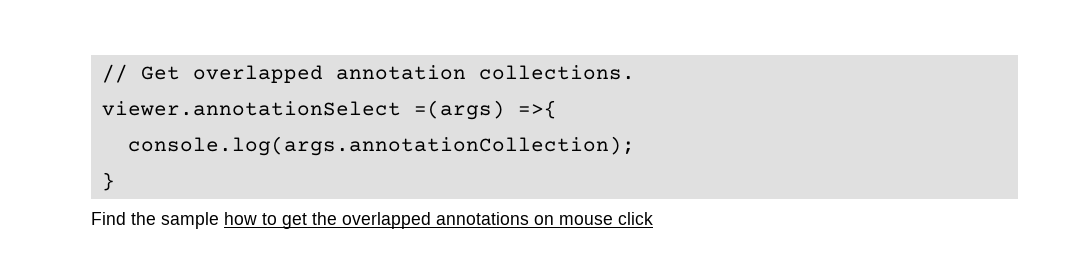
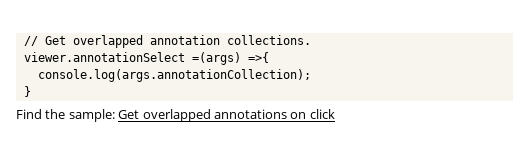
[161,212,337,229] sample how to get the -> [68,109,140,122] sample: Get
[559,215,613,225] mouse -> (307, 115) none

